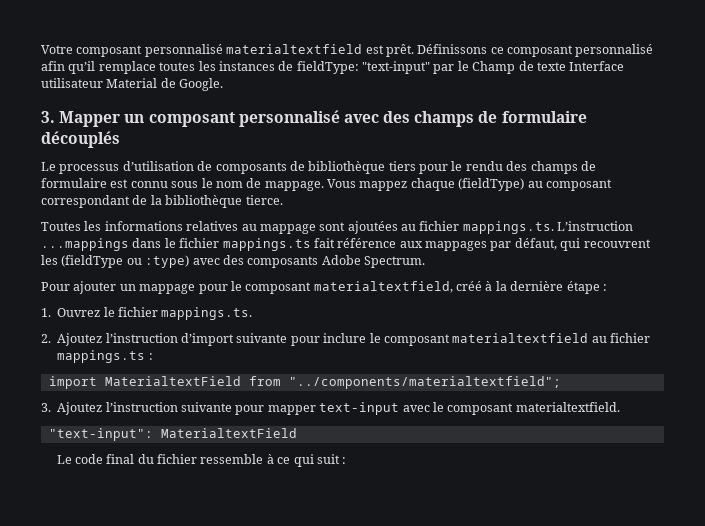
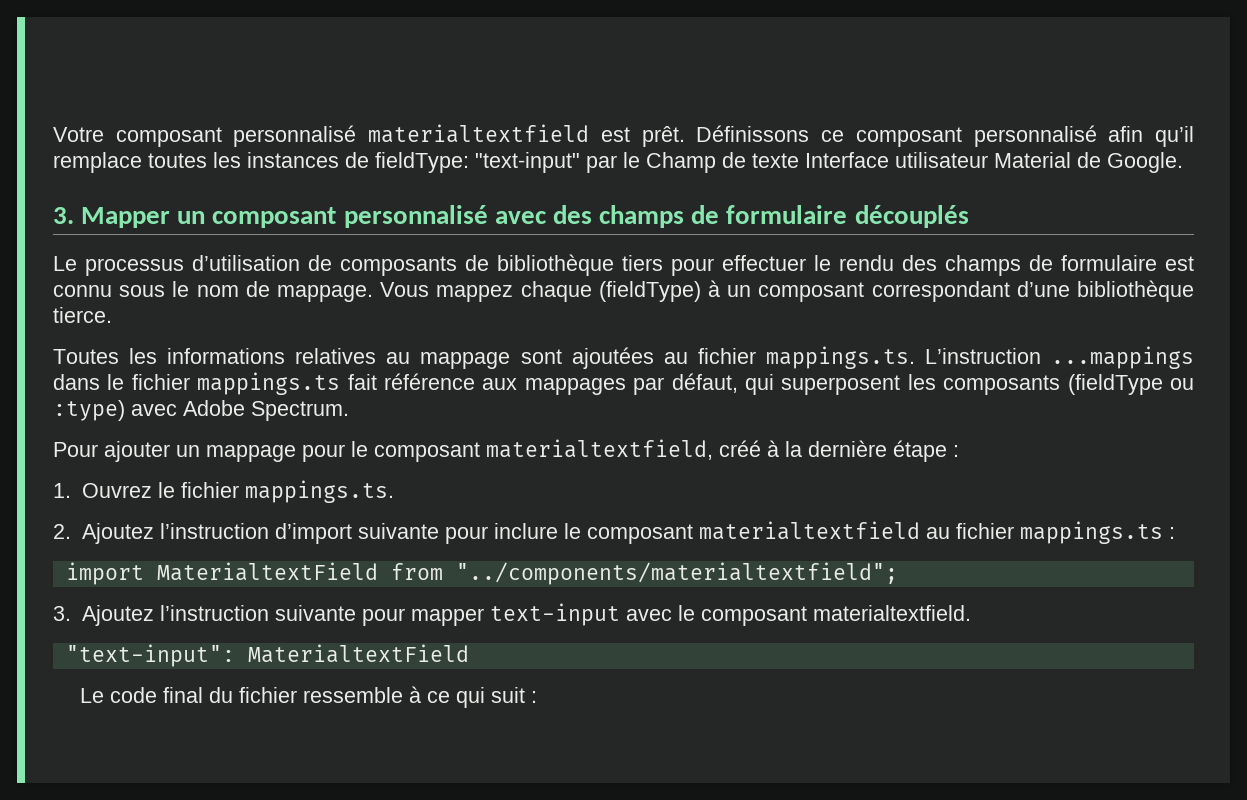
(448, 169) none -> [722,255,806,271] effectuer
[527,179,612,191] [41,195,162,208] au composant correspondant de la -> [708,280,1070,302] à un composant correspondant d’une
[583,239,651,248] [41,255,58,265] recouvrent les -> [781,374,1061,395] superposent les composants
[222,255,319,268] des composants -> (177, 410) none

